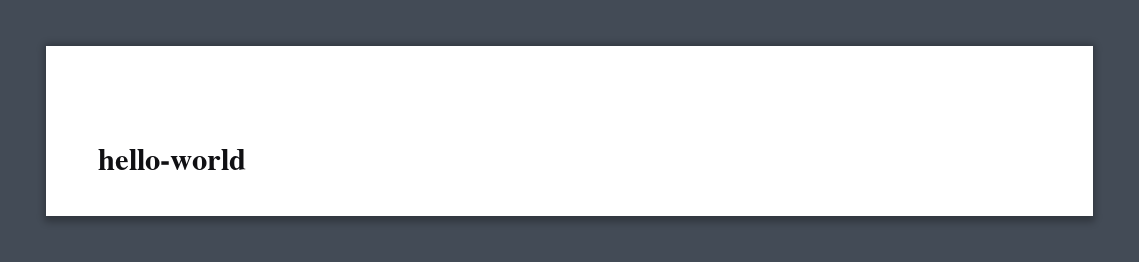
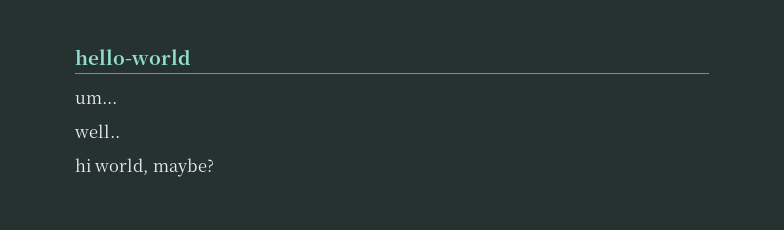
(246, 159) none -> [75,95,117,104] [74,124,120,138] [75,158,214,177] // um... // well.. // hi world, maybe?

